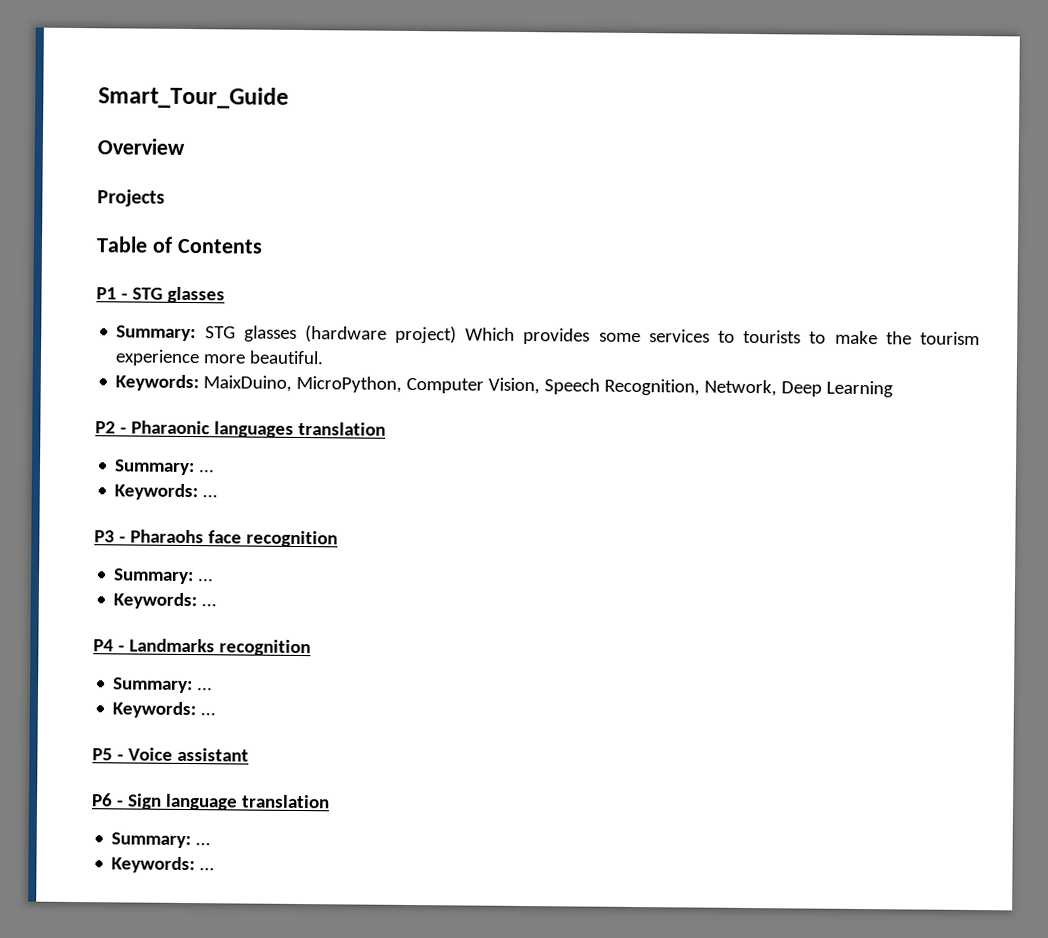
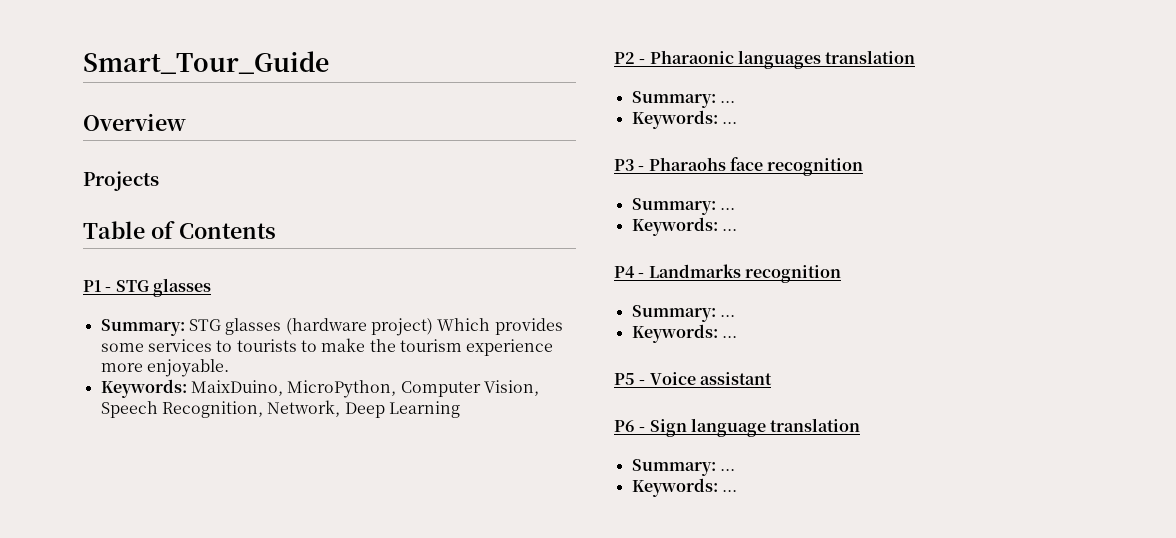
[249,350,325,365] beautiful. -> [146,359,229,377] enjoyable.

